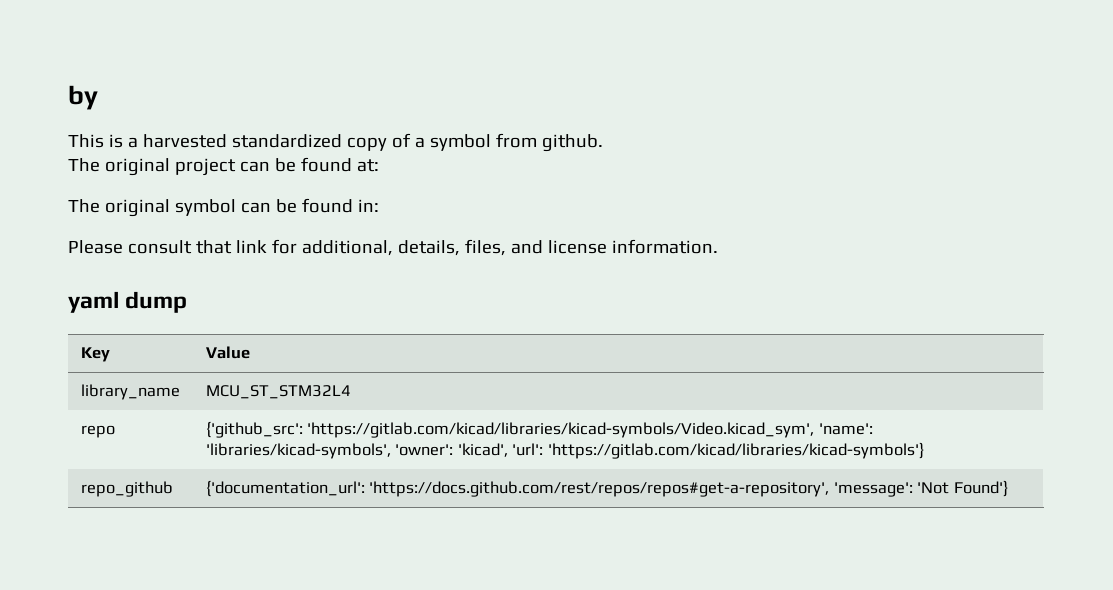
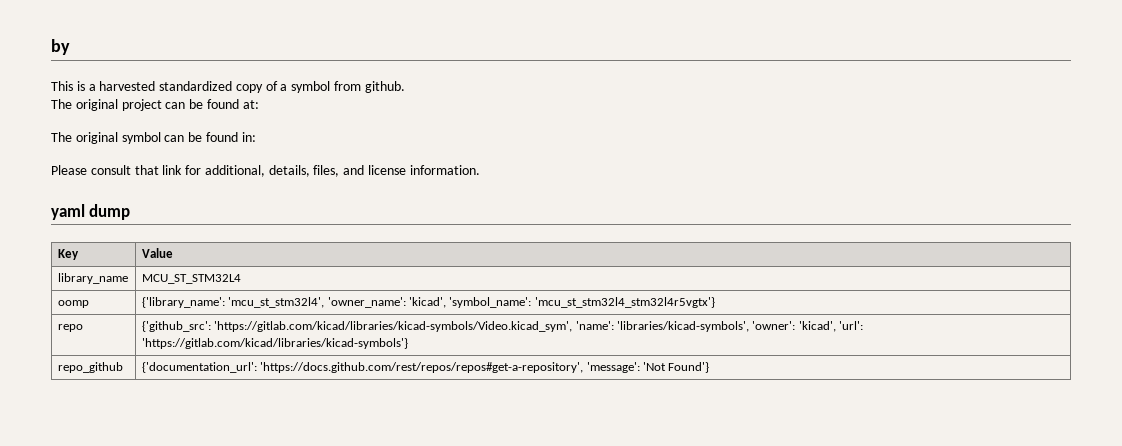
(351, 392) none -> [57,300,89,308] [141,297,715,308] // oomp | {'library_name': 'mcu_st_stm32l4', 'owner_name': 'kicad', 'symbol_name': 'mcu_st_stm32l4_stm32l4r5vgtx'}

